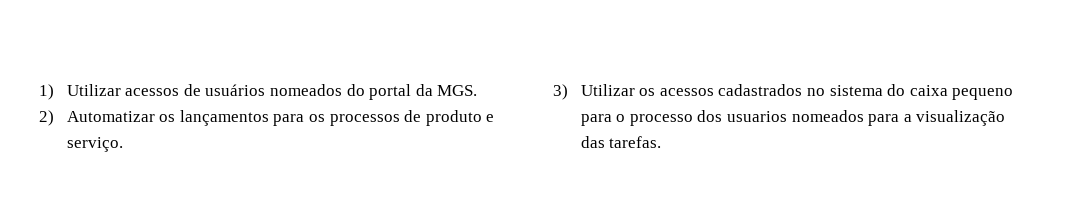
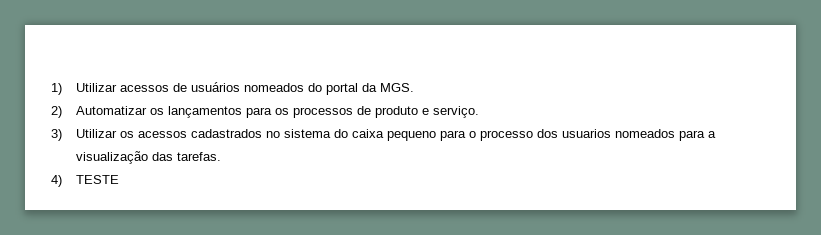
(662, 142) none -> [51,175,120,187] // 4) TESTE

